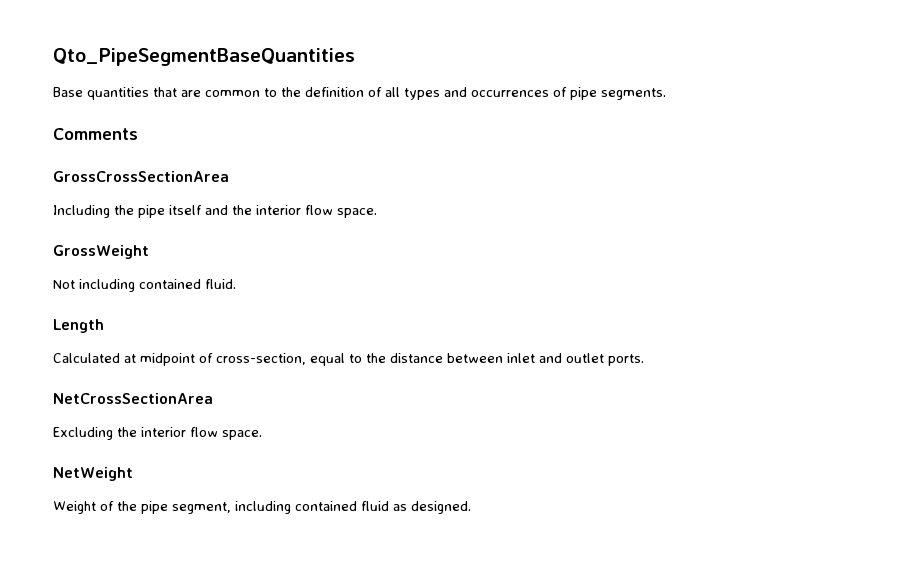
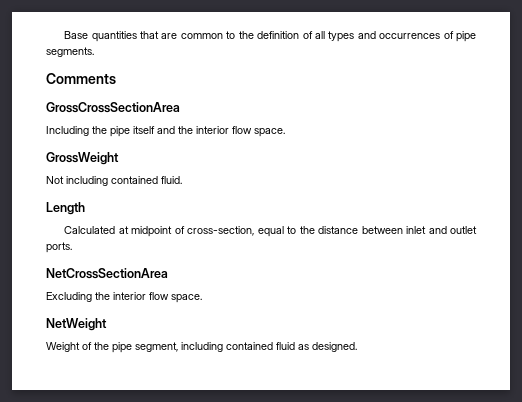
[53,48,355,66] Qto_PipeSegmentBaseQuantities // -> (64, 35) none

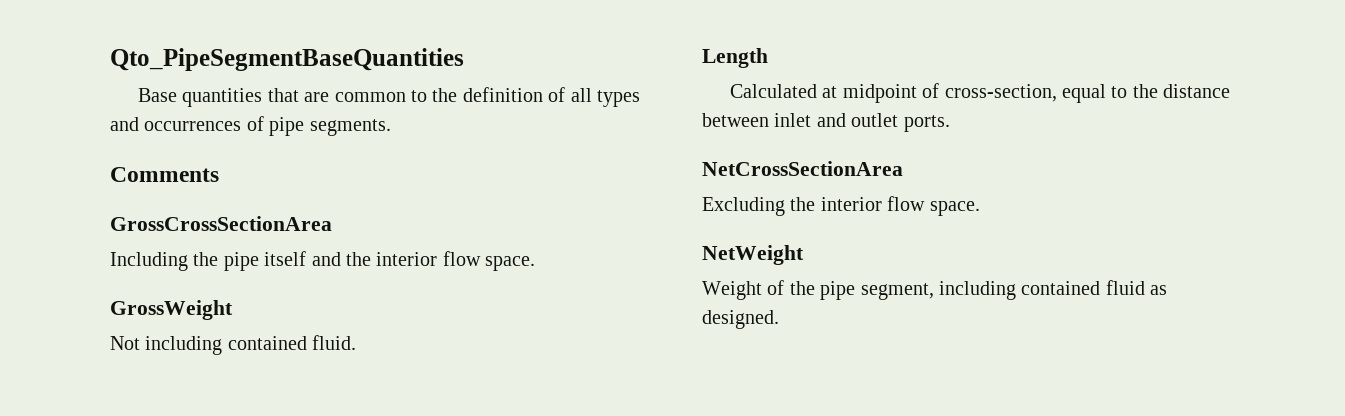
(64, 35) none -> [110,48,464,71] Qto_PipeSegmentBaseQuantities //

